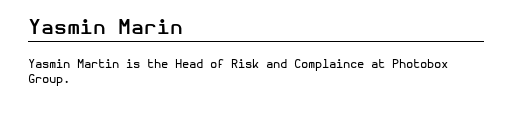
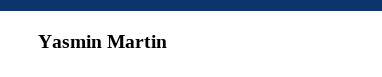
[28,19,183,34] [28,59,448,71] [28,74,70,86] Yasmin Marin // Yasmin Martin is the Head of Risk and Complaince at Photobox Group. -> [38,35,168,48] Yasmin Martin

